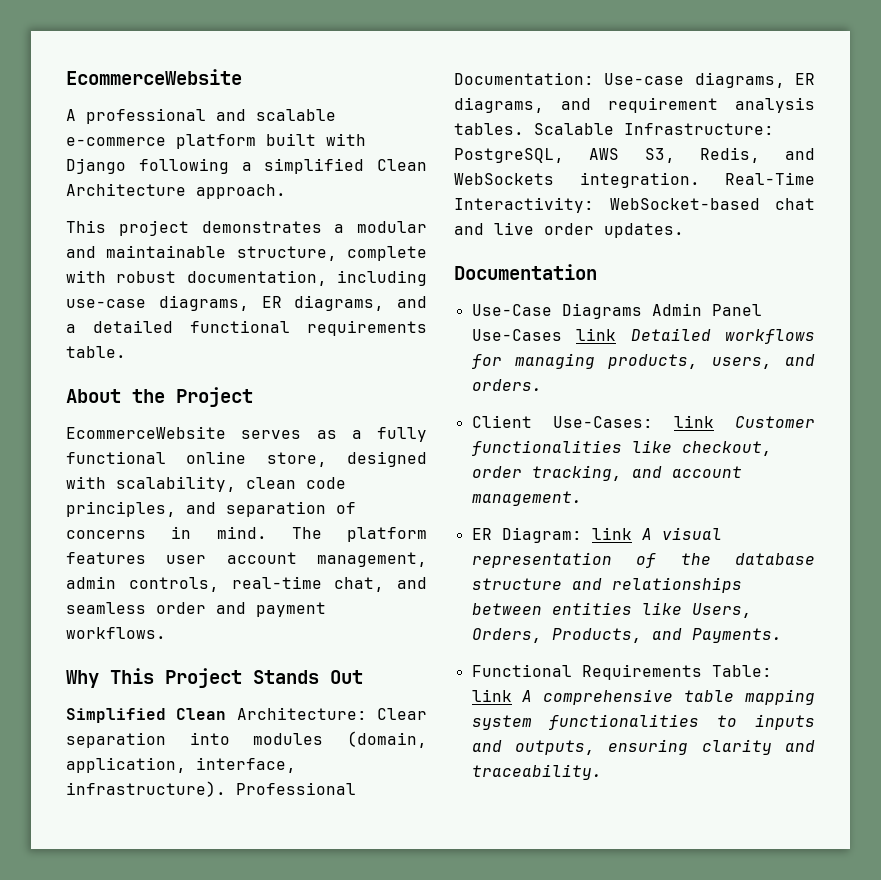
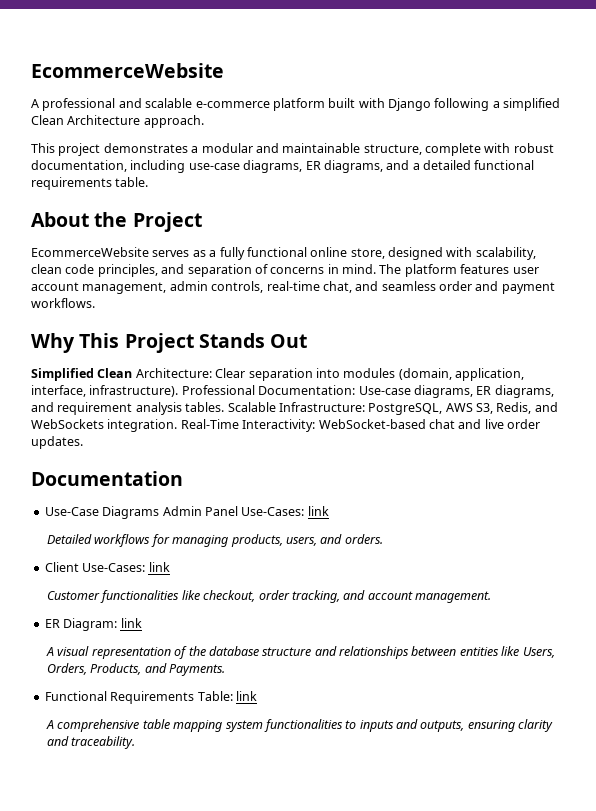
[471,328,617,341] Use-Cases link -> [241,506,329,516] Use-Cases: link //
(714, 421) none -> (170, 567) //
(632, 533) none -> (142, 623) //
(512, 695) none -> (257, 696) //

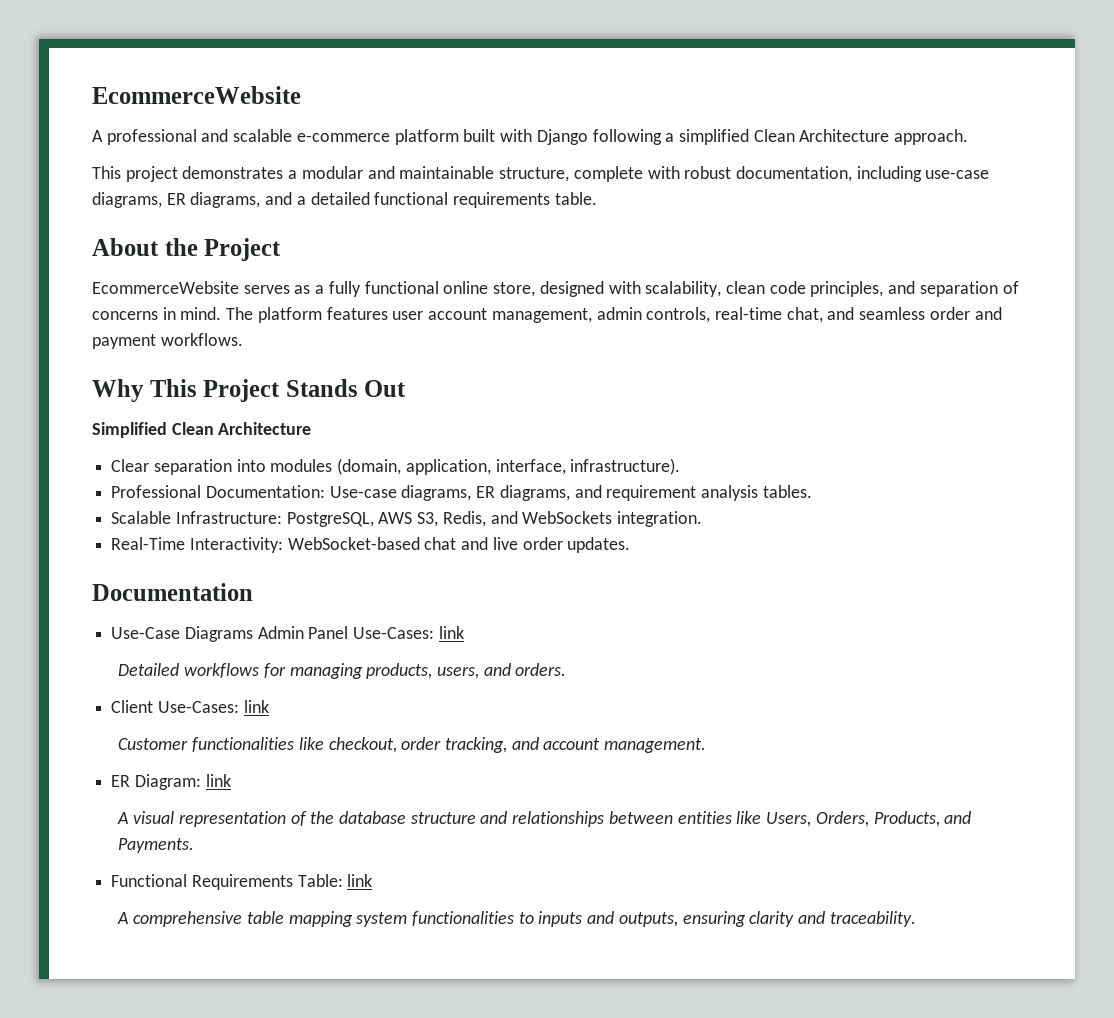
[135,368,212,378] Architecture: -> [218,422,312,435] Architecture //
(179, 391) none -> (681, 466) //
(225, 407) none -> (812, 491) //
(178, 425) none -> (703, 519) //

